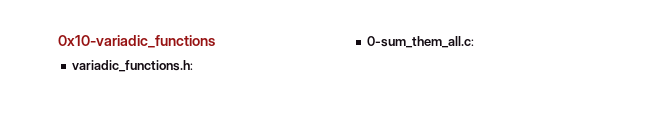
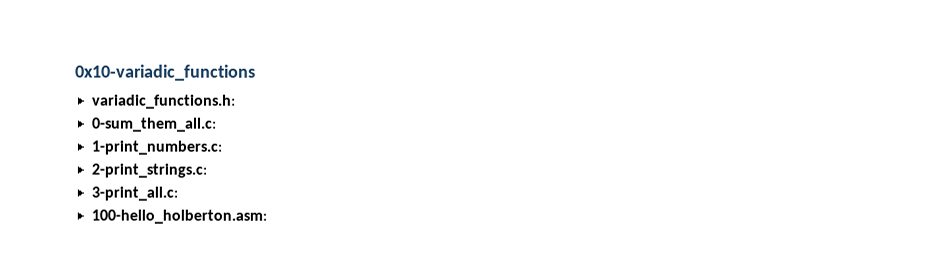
(475, 42) none -> [91,140,223,155] [91,163,208,178] [91,186,179,201] [91,209,268,224] // 1-print_numbers.c: // 2-print_strings.c: // 3-print_all.c: // 100-hello_holberton.asm:

